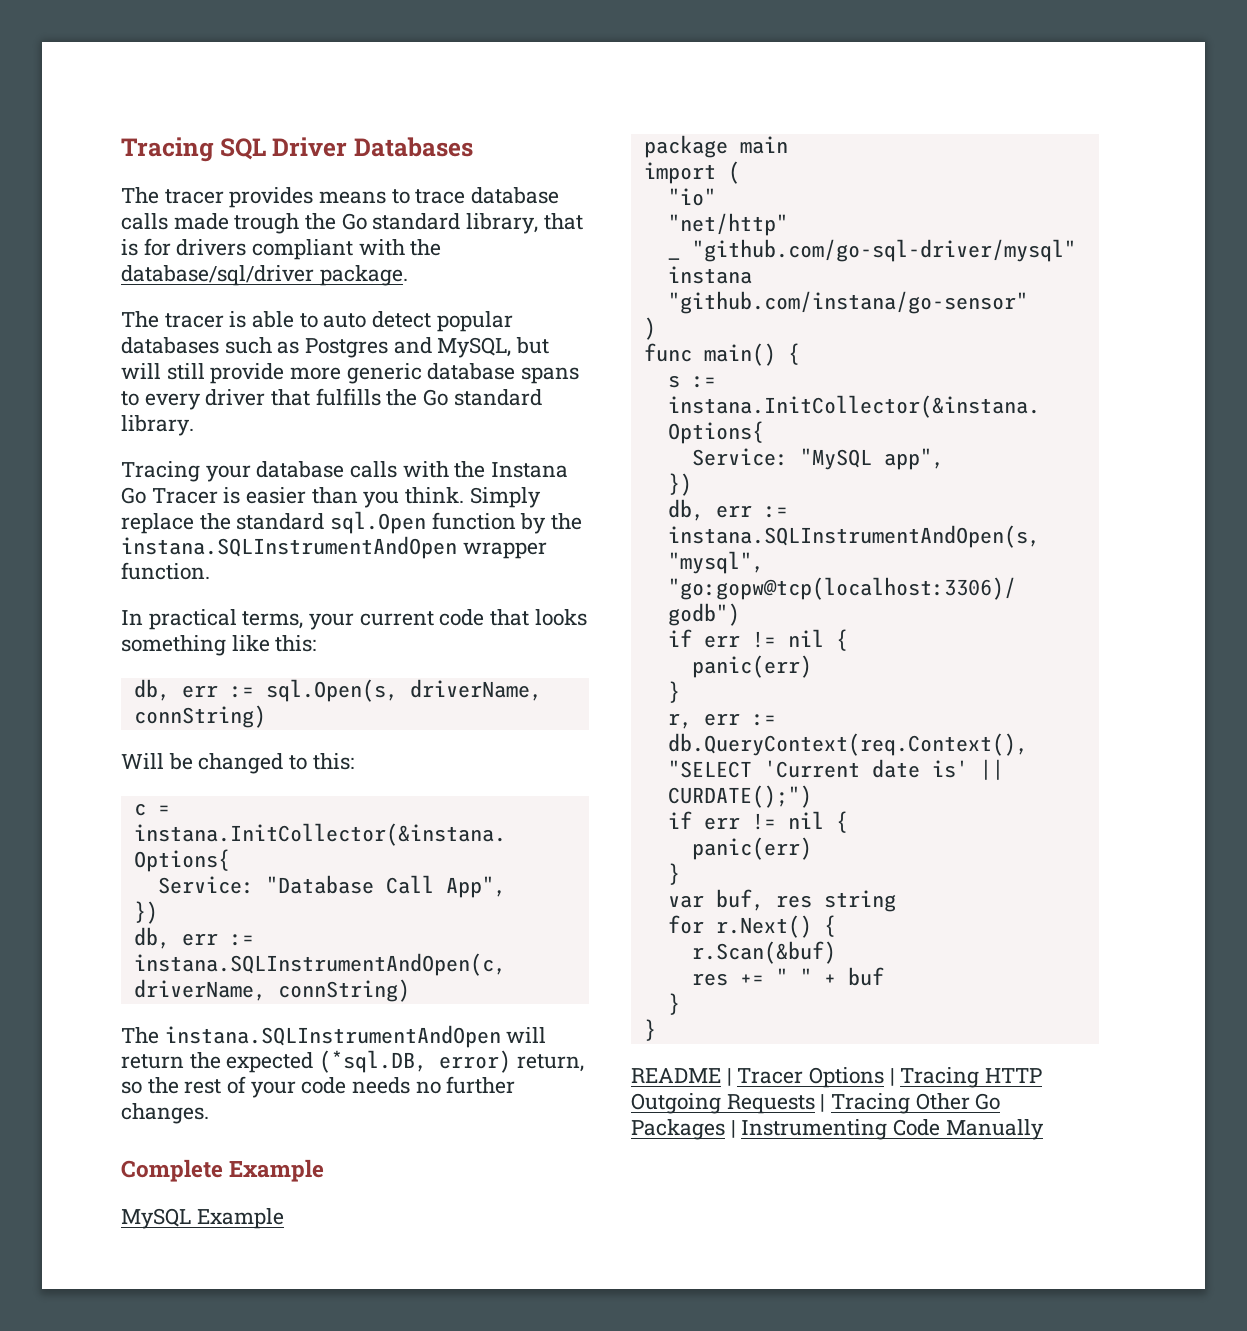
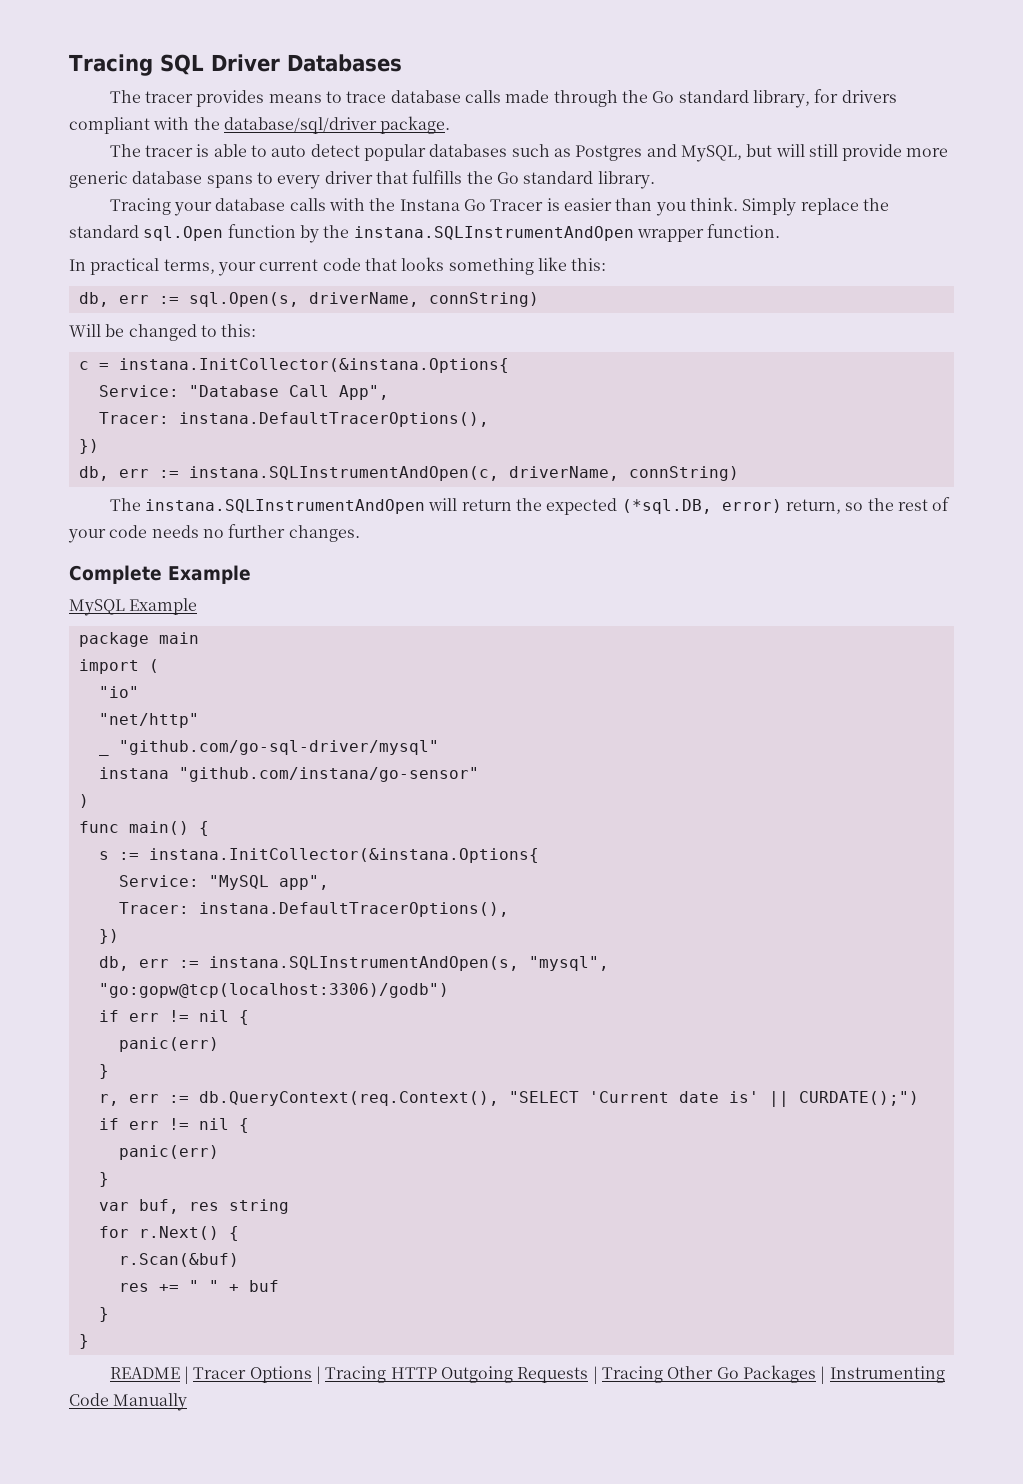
[234,213,300,234] trough -> [553,90,618,107] through
[543,213,583,230] [121,239,138,256] that is -> (810, 99) none
(506, 887) none -> [98,412,489,427] // Tracer: instana.DefaultTracerOptions(),
(944, 459) none -> [118,902,509,917] // Tracer: instana.DefaultTracerOptions(),

